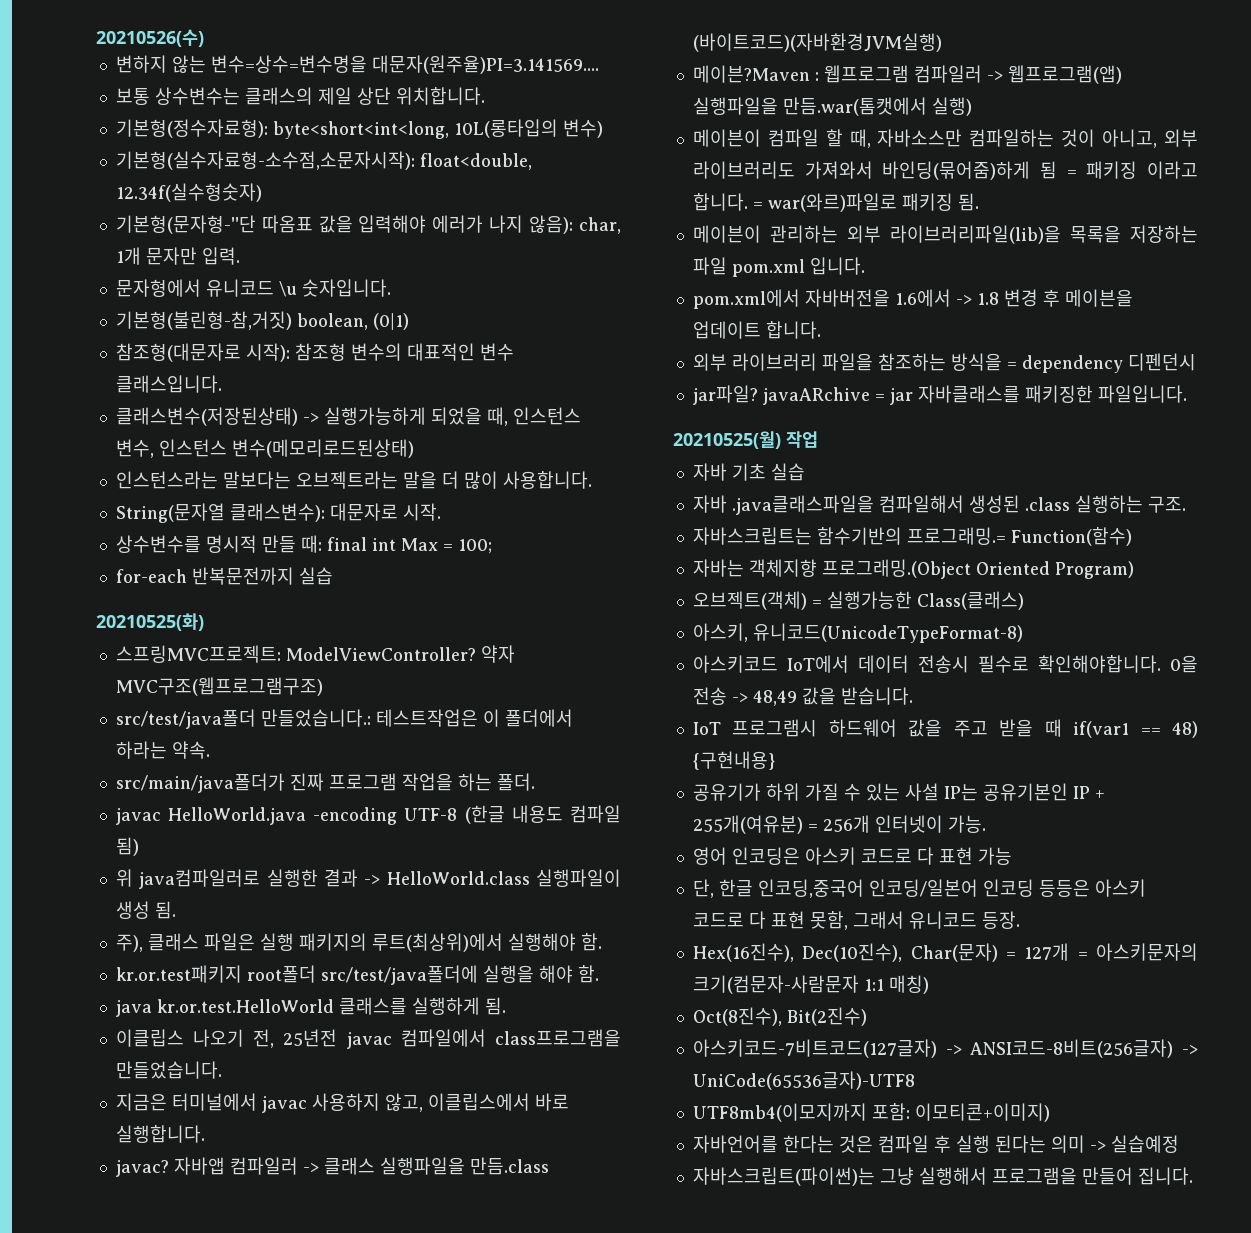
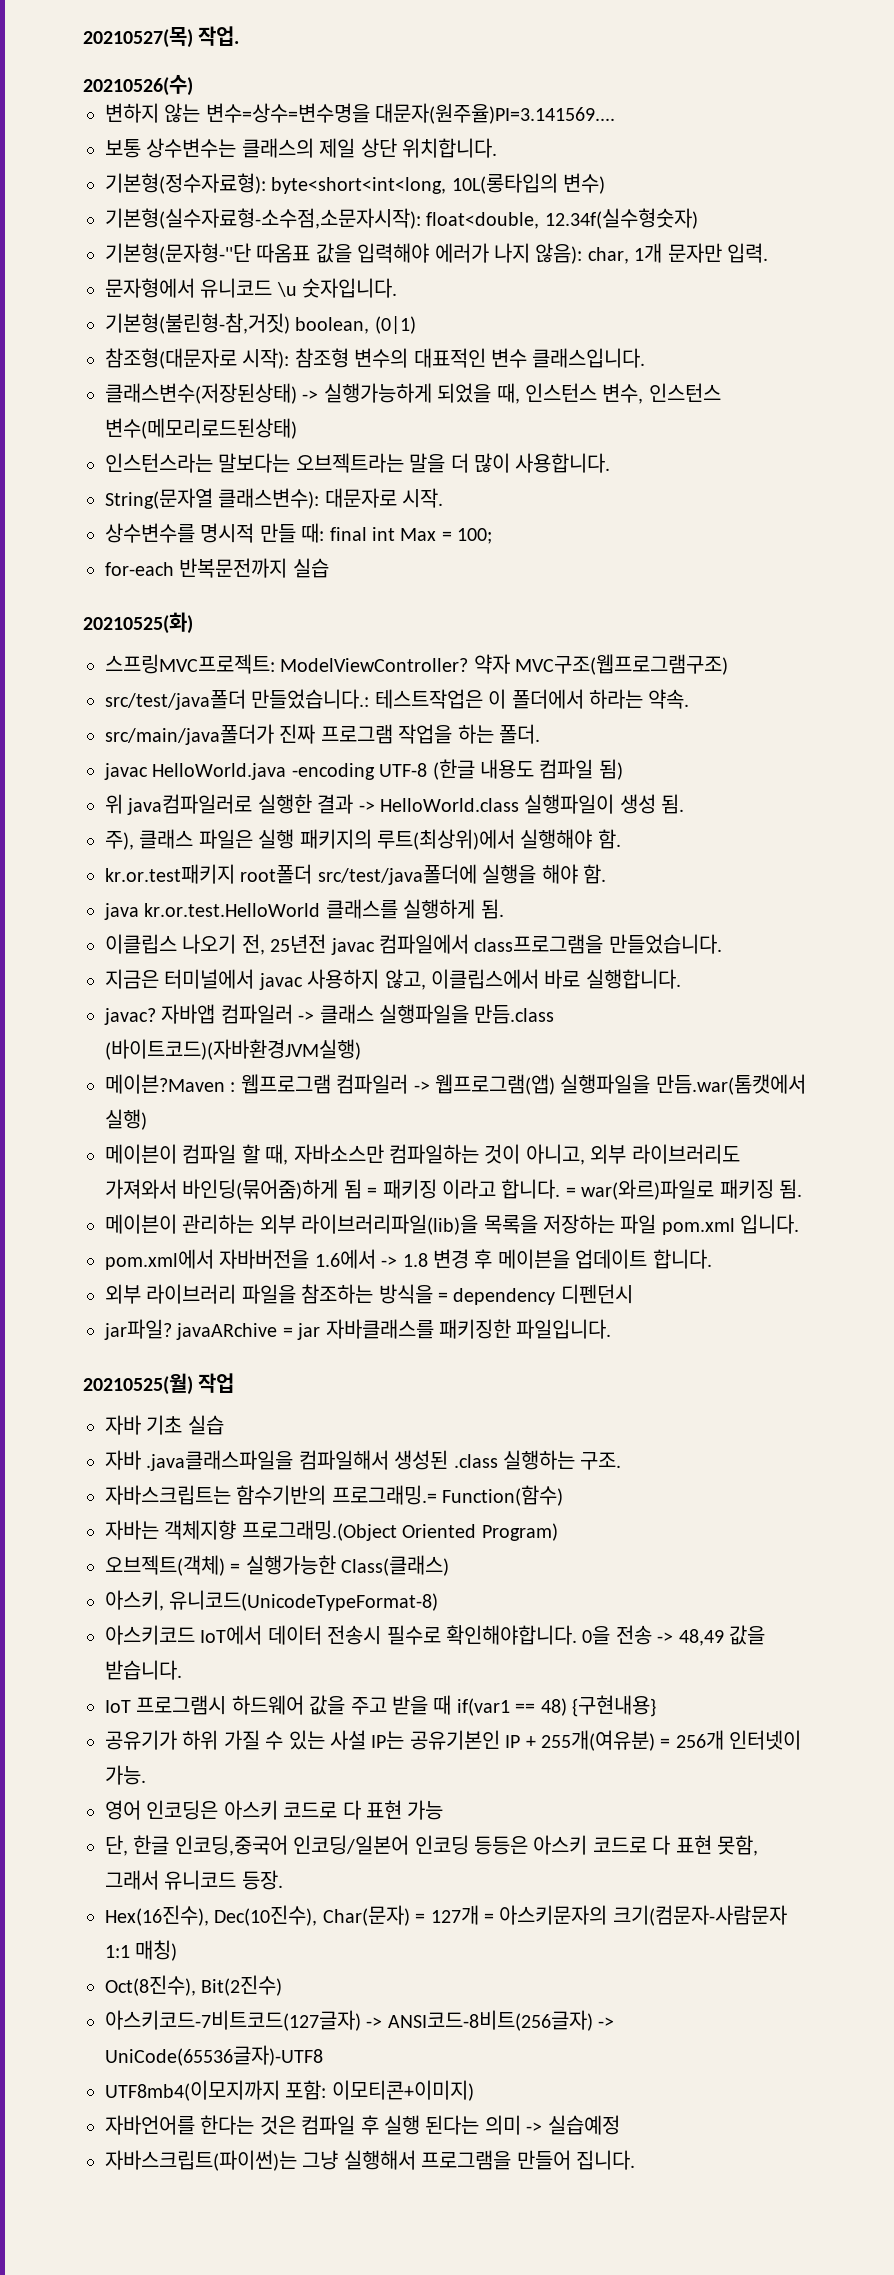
(96, 38) none -> [83,26,240,48] 20210527(목) 작업. //

